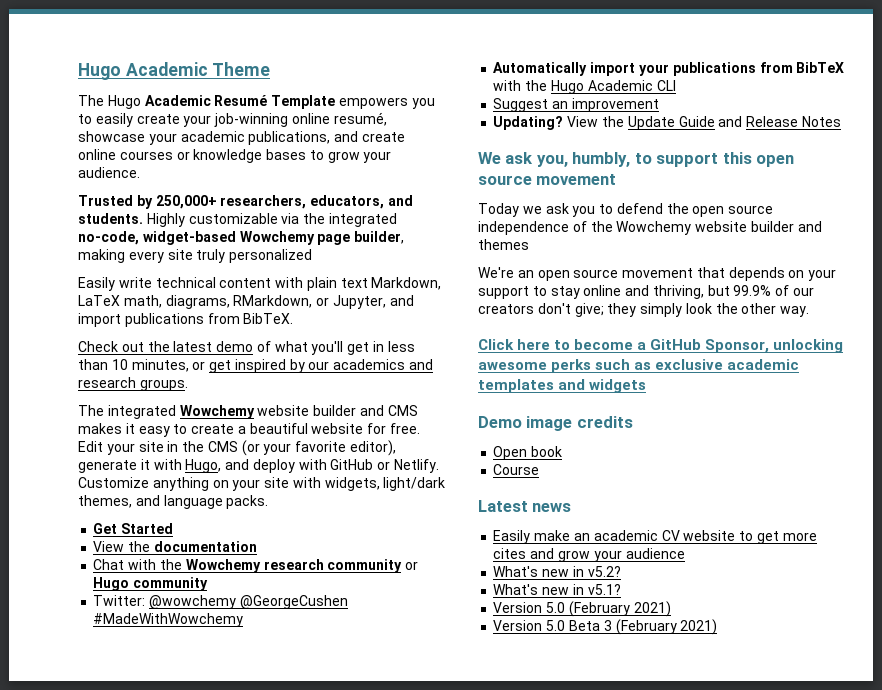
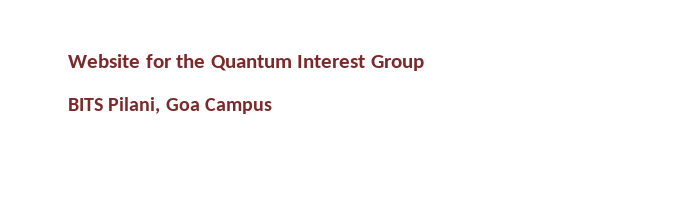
[78,62,271,80] [78,95,435,109] [78,112,387,127] [78,131,405,145] [78,149,392,163] [78,167,140,178] [78,195,413,209] [78,213,397,227] [78,231,405,245] [78,249,313,263] [78,277,442,291] [78,295,414,309] [78,313,294,327] [78,341,415,355] [78,359,434,373] [78,377,188,391] [78,405,418,419] [78,423,421,437] [78,440,397,456] [78,459,440,473] [78,477,446,491] [78,495,269,509] [93,523,174,534] [93,541,257,552] [93,559,419,573] [93,577,209,591] [93,595,348,609] [93,613,244,627] [493,62,845,76] [493,80,676,94] [493,98,659,112] [493,116,841,130] [478,152,795,167] [478,174,617,185] [478,203,774,217] [478,221,822,235] [478,239,529,250] [478,267,837,281] [478,285,815,299] [478,303,810,317] [478,339,844,353] [478,359,800,373] [478,379,647,393] [478,416,633,431] [493,446,563,460] [493,464,540,475] [478,500,572,512] [493,530,817,544] [493,548,685,562] [493,566,621,577] [493,584,621,595] [493,601,671,617] [493,619,718,635] Hugo Academic Theme // The Hugo Academic Resumé Template empowers you to easily create your job-winning online resumé, showcase your academic publications, and create online courses or knowledge bases to grow your audience. // Trusted by 250,000+ researchers, educators, and students. Highly customizable via the integrated no-code, widget-based Wowchemy page builder, making every site truly personalized // Easily write technical content with plain text Markdown, LaTeX math, diagrams, RMarkdown, or Jupyter, and import publications from BibTeX. // Check out the latest demo of what you'll get in less than 10 minutes, or get inspired by our academics and research groups. // The integrated Wowchemy website builder and CMS makes it easy to create a beautiful website for free. Edit your site in the CMS (or your favorite editor), generate it with Hugo, and deploy with GitHub or Netlify. Customize anything on your site with widgets, light/dark themes, and language packs. // Get Started // View the documentation // Chat with the Wowchemy research community or Hugo community // Twitter: @wowchemy @GeorgeCushen #MadeWithWowchemy // Automatically import your publications from BibTeX with the Hugo Academic CLI // Suggest an improvement // Updating? View the Update Guide and Release Notes // We ask you, humbly, to support this open source movement // Today we ask you to defend the open source independence of the Wowchemy website builder and themes // We're an open source movement that depends on your support to stay online and thriving, but 99.9% of our creators don't give; they simply look the other way. // Click here to become a GitHub Sponsor, unlocking awesome perks such as exclusive academic templates and widgets // Demo image credits // Open book // Course // Latest news // Easily make an academic CV website to get more cites and grow your audience // What's new in v5.2? // What's new in v5.1? // Version 5.0 (February 2021) // Version 5.0 Beta 3 (February 2021) -> [68,54,424,71] [68,97,272,114] Website for the Quantum Interest Group // BITS Pilani, Goa Campus

